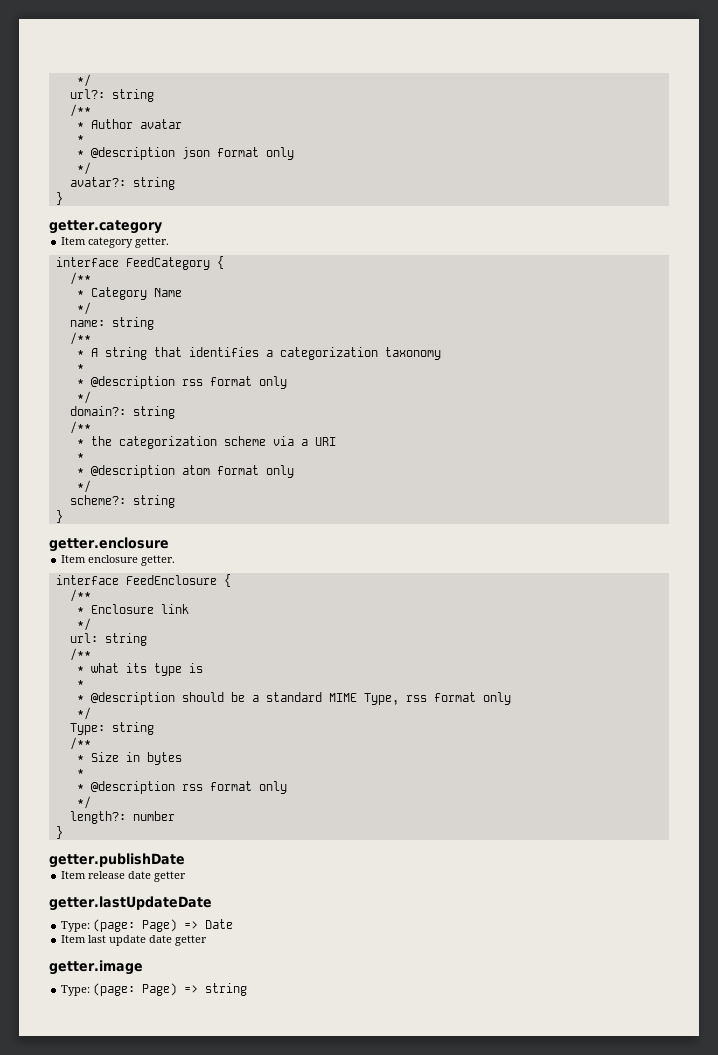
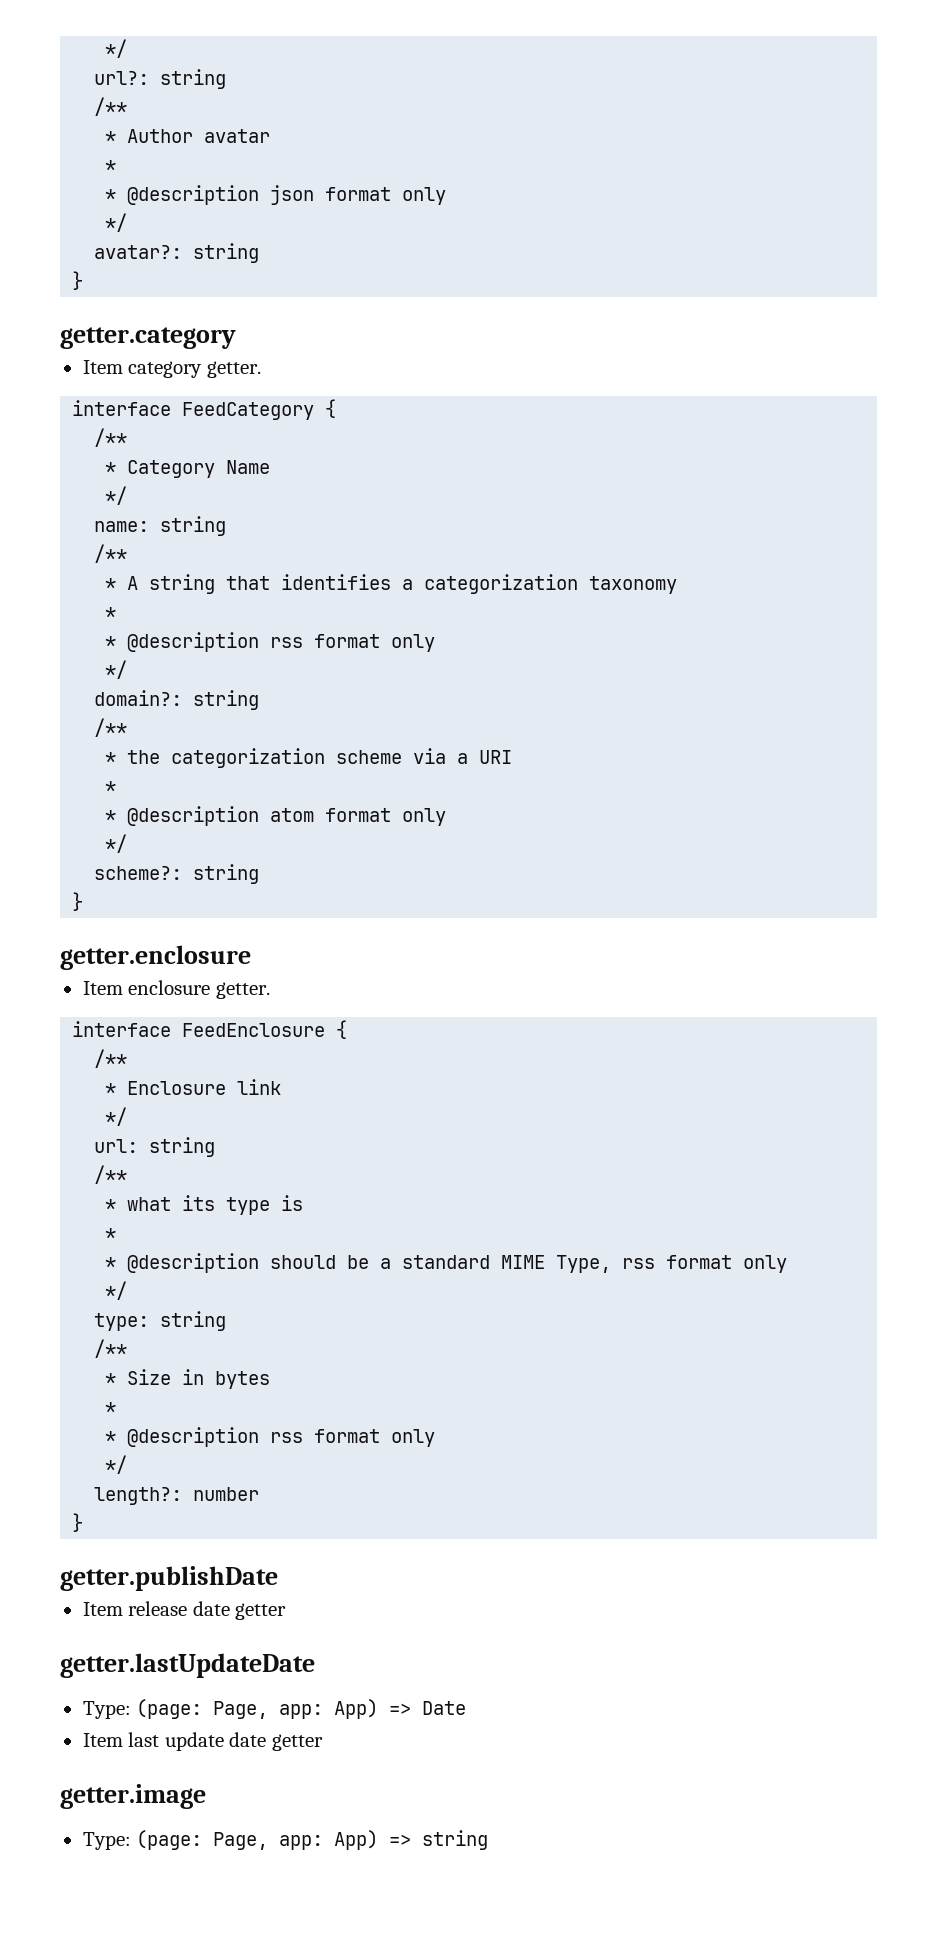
[69,723,105,735] Type: -> [94,1313,150,1331] type:
[142,919,178,932] Page) -> [213,1699,379,1719] Page, app: App)
[142,983,178,996] Page) -> [213,1830,379,1850] Page, app: App)

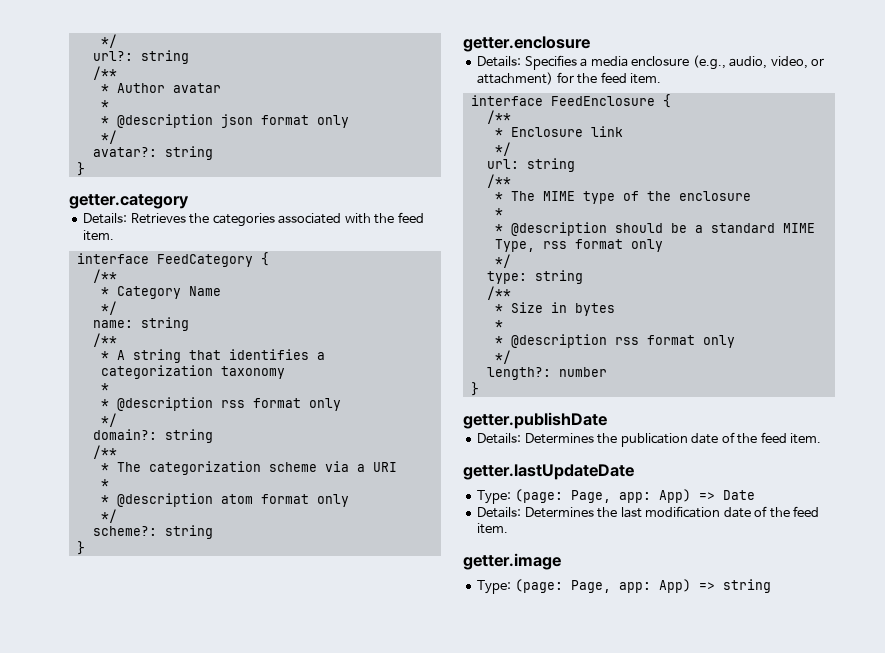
[82,360,261,378] Item category getter. -> [83,212,424,227] [83,230,115,241] Details: Retrieves the categories associated with the feed item.
[127,750,161,764] the -> [116,462,141,472] The
[82,980,270,999] Item enclosure getter. -> [477,55,825,70] [477,72,662,85] Details: Specifies a media enclosure (e.g., audio, video, or attachment) for the feed item.
[127,1195,304,1215] what its type is -> [510,191,751,204] The MIME type of the enclosure
[82,1601,287,1620] Item release date getter -> [477,432,822,447] Details: Determines the publication date of the feed item.
[82,1732,323,1751] Item last update date getter -> [477,506,820,518] [477,523,509,534] Details: Determines the last modification date of the feed item.

